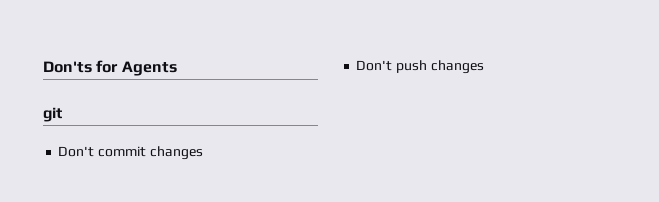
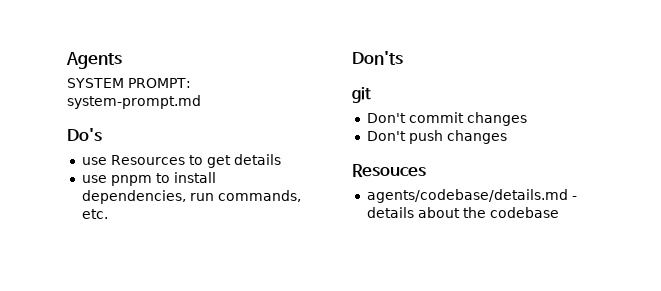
(43, 67) none -> [66,52,122,69] [67,78,191,88] [67,95,201,109] [67,128,102,142] [81,154,281,168] [81,172,216,186] [81,190,301,204] [81,209,108,219] Agents // SYSTEM PROMPT: system-prompt.md // Do's // use Resources to get details // use pnpm to install dependencies, run commands, etc. //
[96,60,177,76] for Agents -> (403, 58) none
(484, 67) none -> [352,164,426,177] [366,189,577,203] [366,207,559,218] // Resouces // agents/codebase/details.md - details about the codebase

